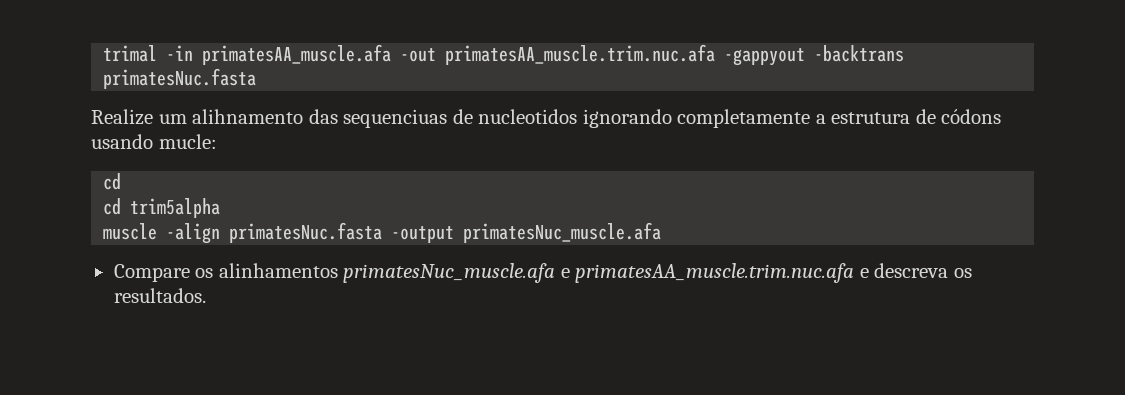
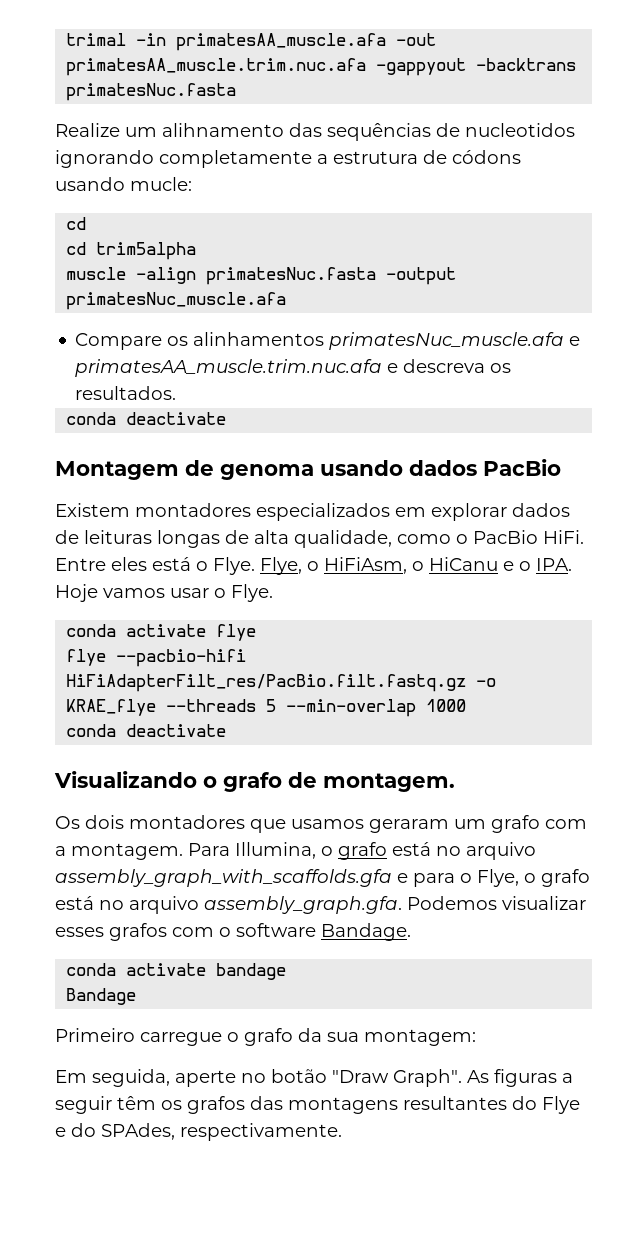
[343,109,448,128] sequenciuas -> [327,123,431,141] sequências
(206, 295) none -> [66,412,227,425] [55,459,561,480] [55,503,570,521] [55,530,584,548] [55,557,572,575] [55,584,273,602] [66,624,257,641] [66,649,247,667] [66,674,497,692] [66,699,467,717] [66,724,227,737] [54,771,455,792] [55,815,587,833] [55,842,536,860] [55,869,590,887] [55,896,586,914] [55,923,411,941] [66,963,287,980] [66,988,137,1005] [55,1028,476,1046] [55,1069,573,1087] [55,1096,580,1114] [55,1123,342,1141] // conda deactivate // Montagem de genoma usando dados PacBio // Existem montadores especializados em explorar dados de leituras longas de alta qualidade, como o PacBio HiFi. Entre eles está o Flye. Flye, o HiFiAsm, o HiCanu e o IPA. Hoje vamos usar o Flye. // conda activate flye // flye --pacbio-hifi HiFiAdapterFilt_res/PacBio.filt.fastq.gz -o KRAE_flye --threads 5 --min-overlap 1000 // conda deactivate // Visualizando o grafo de montagem. // Os dois montadores que usamos geraram um grafo com a montagem. Para Illumina, o grafo está no arquivo assembly_graph_with_scaffolds.gfa e para o Flye, o grafo está no arquivo assembly_graph.gfa. Podemos visualizar esses grafos com o software Bandage. // conda activate bandage // Bandage // Primeiro carregue o grafo da sua montagem: // Em seguida, aperte no botão "Draw Graph". As figuras a seguir têm os grafos das montagens resultantes do Flye e do SPAdes, respectivamente.

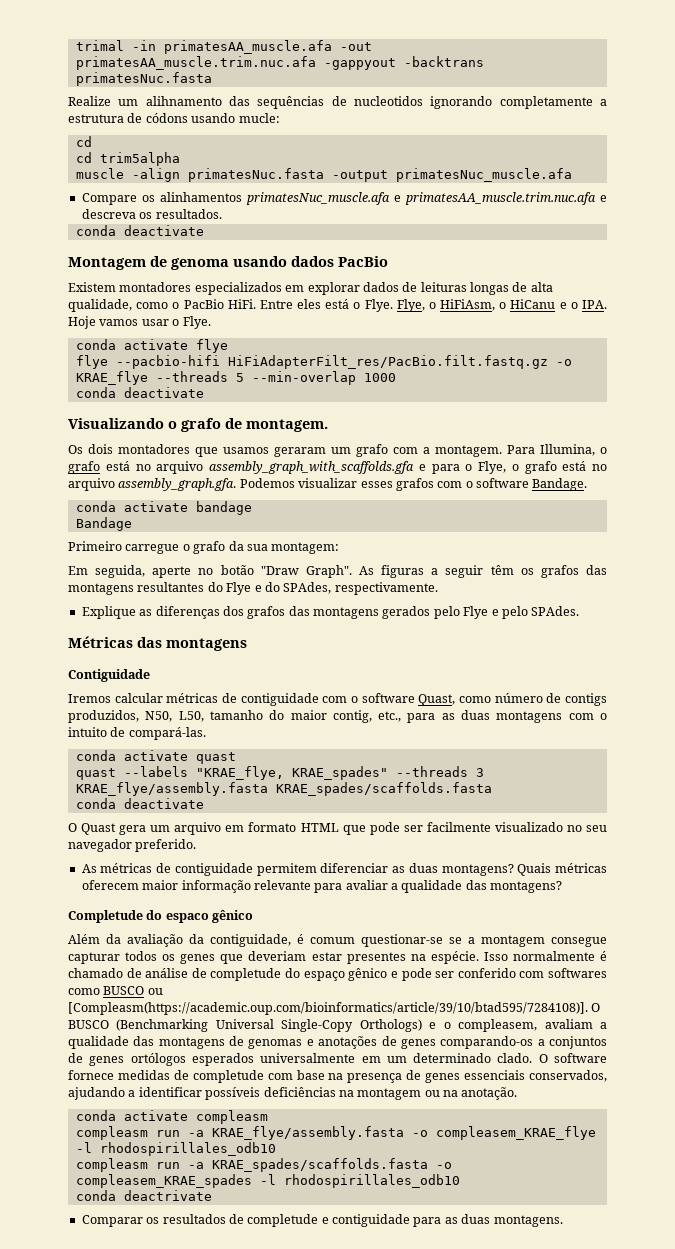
(342, 1132) none -> [81,606,580,619] [68,636,247,651] [68,669,150,682] [68,693,607,706] [68,710,608,723] [68,727,206,740] [75,750,236,764] [75,766,484,780] [75,782,492,796] [75,798,204,809] [68,822,607,835] [68,839,197,852] [81,863,608,876] [81,880,563,893] [68,910,254,923] [68,934,607,947] [68,951,607,964] [68,968,608,981] [68,986,163,995] [68,1002,601,1015] [68,1019,608,1032] [68,1036,608,1049] [68,1053,607,1066] [68,1070,608,1083] [68,1087,518,1100] [75,1110,268,1124] [75,1126,596,1140] [75,1142,276,1156] [75,1158,452,1172] [75,1174,460,1188] [75,1190,212,1201] [81,1214,563,1227] // Explique as diferenças dos grafos das montagens gerados pelo Flye e pelo SPAdes. // Métricas das montagens // Contiguidade // Iremos calcular métricas de contiguidade com o software Quast, como número de contigs produzidos, N50, L50, tamanho do maior contig, etc., para as duas montagens com o intuito de compará-las. // conda activate quast // quast --labels "KRAE_flye, KRAE_spades" --threads 3 KRAE_flye/assembly.fasta KRAE_spades/scaffolds.fasta // conda deactivate // O Quast gera um arquivo em formato HTML que pode ser facilmente visualizado no seu navegador preferido. // As métricas de contiguidade permitem diferenciar as duas montagens? Quais métricas oferecem maior informação relevante para avaliar a qualidade das montagens? // Completude do espaco gênico // Além da avaliação da contiguidade, é comum questionar-se se a montagem consegue capturar todos os genes que deveriam estar presentes na espécie. Isso normalmente é chamado de análise de completude do espaço gênico e pode ser conferido com softwares como BUSCO ou [Compleasm(https://academic.oup.com/bioinformatics/article/39/10/btad595/7284108)]. O BUSCO (Benchmarking Universal Single-Copy Orthologs) e o compleasem, avaliam a qualidade das montagens de genomas e anotações de genes comparando-os a conjuntos de genes ortólogos esperados universalmente em um determinado clado. O software fornece medidas de completude com base na presença de genes essenciais conservados, ajudando a identificar possíveis deficiências na montagem ou na anotação. // conda activate compleasm // compleasm run -a KRAE_flye/assembly.fasta -o compleasem_KRAE_flye -l rhodospirillales_odb10 // compleasm run -a KRAE_spades/scaffolds.fasta -o compleasem_KRAE_spades -l rhodospirillales_odb10 // conda deactrivate // Comparar os resultados de completude e contiguidade para as duas montagens.

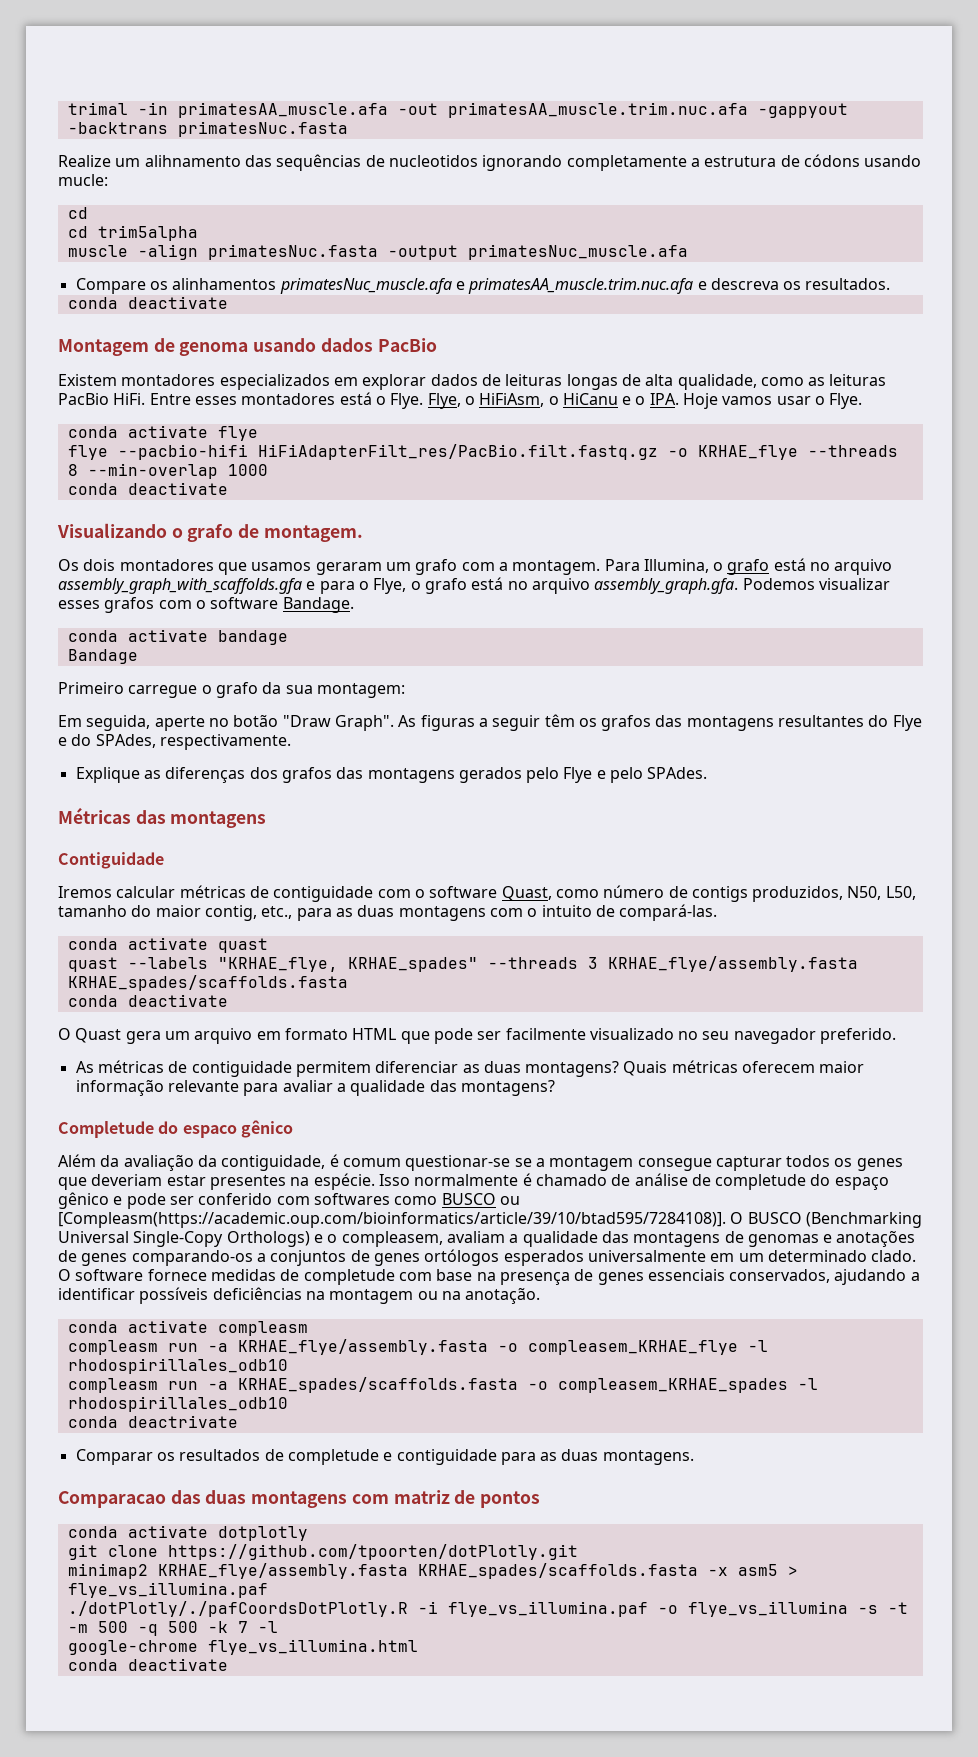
[172,302,180,309] o -> [808,374,887,386] as leituras
[297,299,322,309] eles -> [194,393,336,405] esses montadores
[75,371,244,385] KRAE_flye --threads 5 -> [697,445,898,460] [67,464,78,476] KRHAE_flye --threads 8
[195,766,484,780] [75,782,492,796] "KRAE_flye, KRAE_spades" --threads 3 KRAE_flye/assembly.fasta KRAE_spades/scaffolds.fasta -> [217,956,858,972] [67,975,348,991] "KRHAE_flye, KRHAE_spades" --threads 3 KRHAE_flye/assembly.fasta KRHAE_spades/scaffolds.fasta
[211,1126,596,1140] KRAE_flye/assembly.fasta -o compleasem_KRAE_flye -> [237,1339,738,1355] KRHAE_flye/assembly.fasta -o compleasem_KRHAE_flye
[211,1158,452,1172] [75,1174,252,1188] KRAE_spades/scaffolds.fasta -o compleasem_KRAE_spades -> [237,1377,788,1393] KRHAE_spades/scaffolds.fasta -o compleasem_KRHAE_spades
(563, 1221) none -> [58,1490,541,1508] [67,1525,308,1541] [67,1544,578,1560] [67,1563,798,1579] [67,1582,268,1598] [67,1601,908,1617] [67,1621,278,1636] [67,1639,418,1655] [67,1658,228,1671] // Comparacao das duas montagens com matriz de pontos // conda activate dotplotly // git clone https://github.com/tpoorten/dotPlotly.git // minimap2 KRHAE_flye/assembly.fasta KRHAE_spades/scaffolds.fasta -x asm5 > flye_vs_illumina.paf // ./dotPlotly/./pafCoordsDotPlotly.R -i flye_vs_illumina.paf -o flye_vs_illumina -s -t -m 500 -q 500 -k 7 -l // google-chrome flye_vs_illumina.html // conda deactivate

